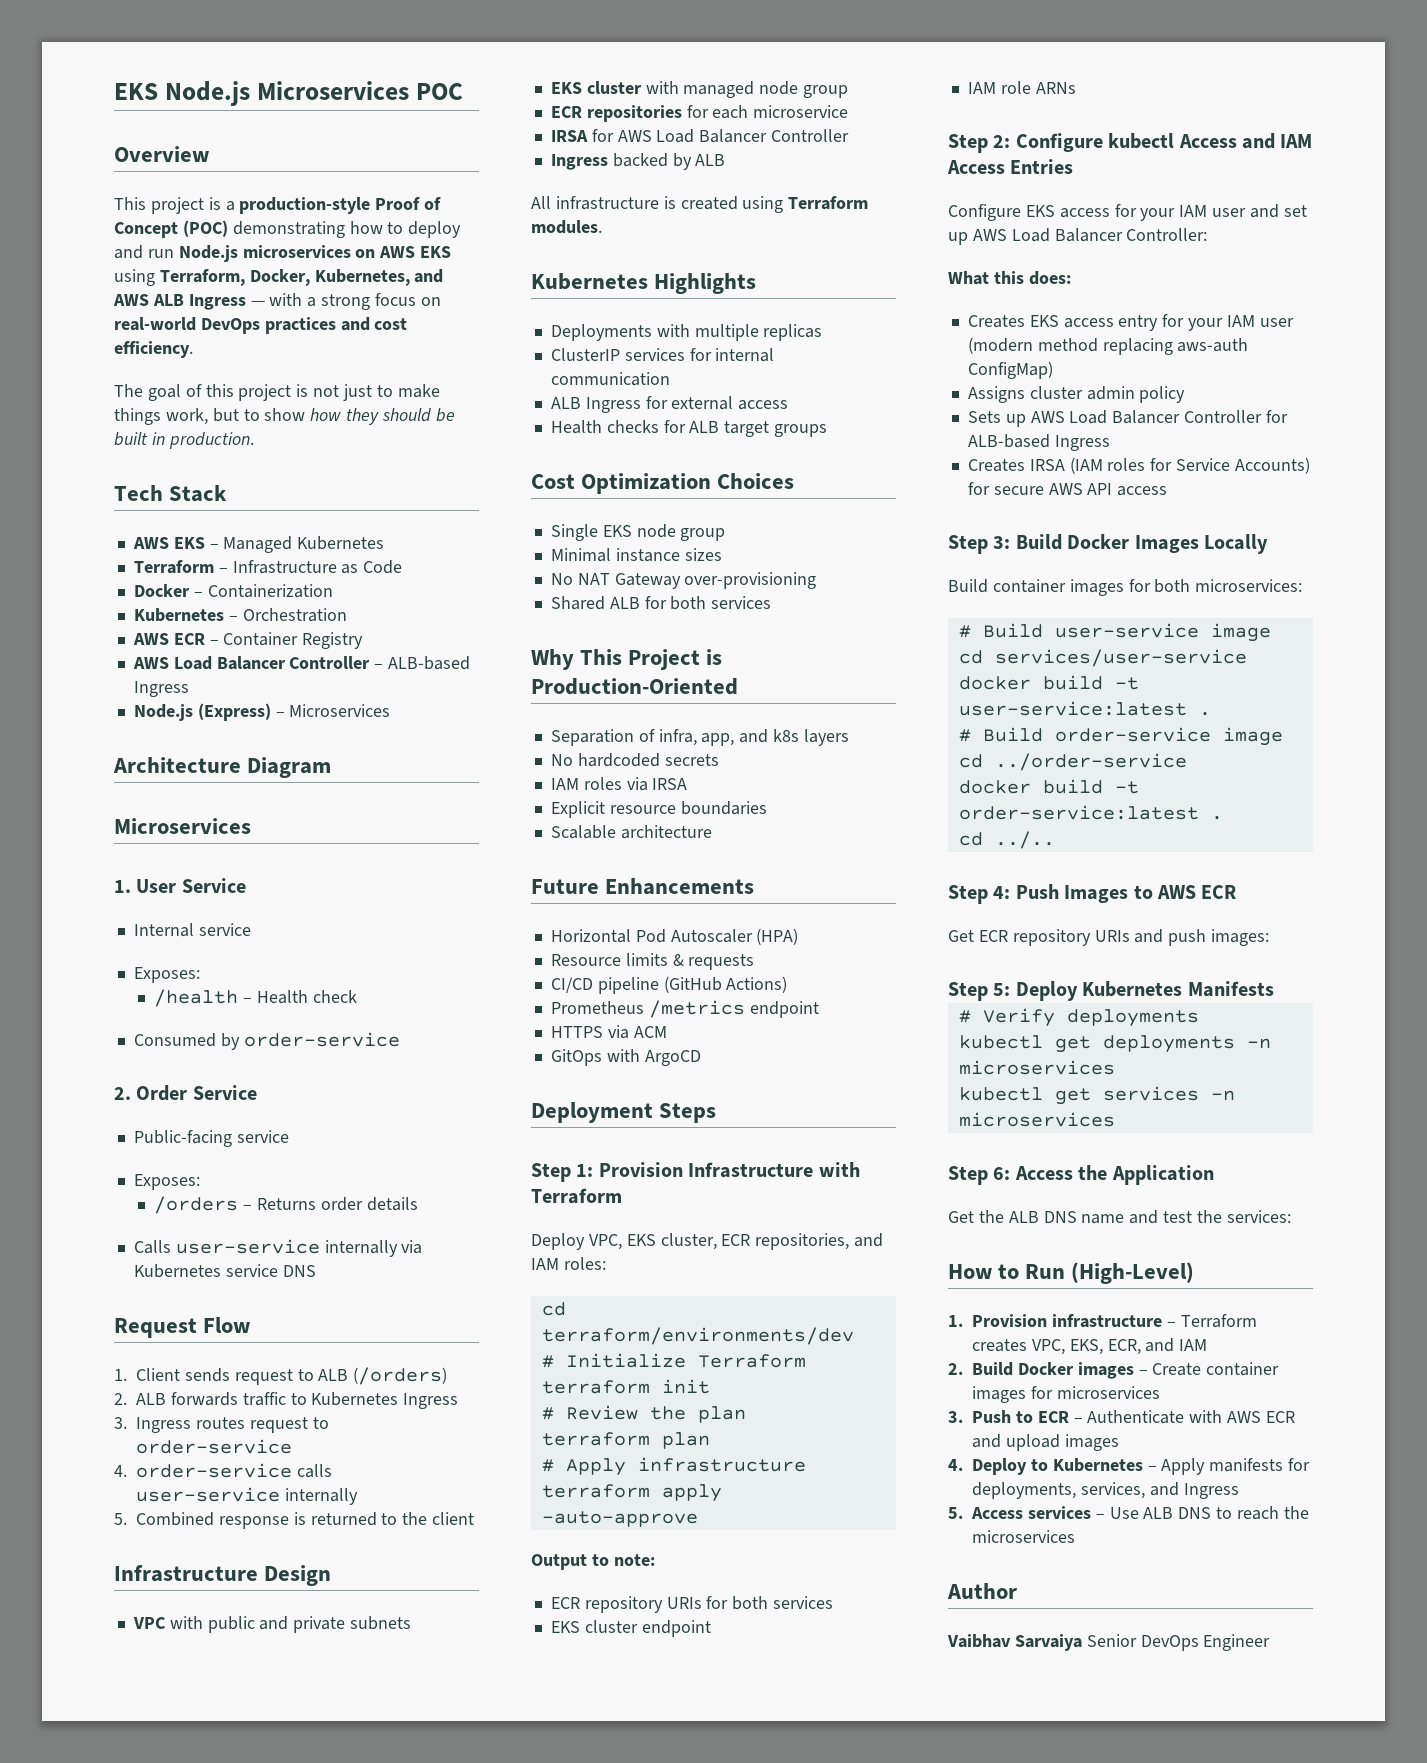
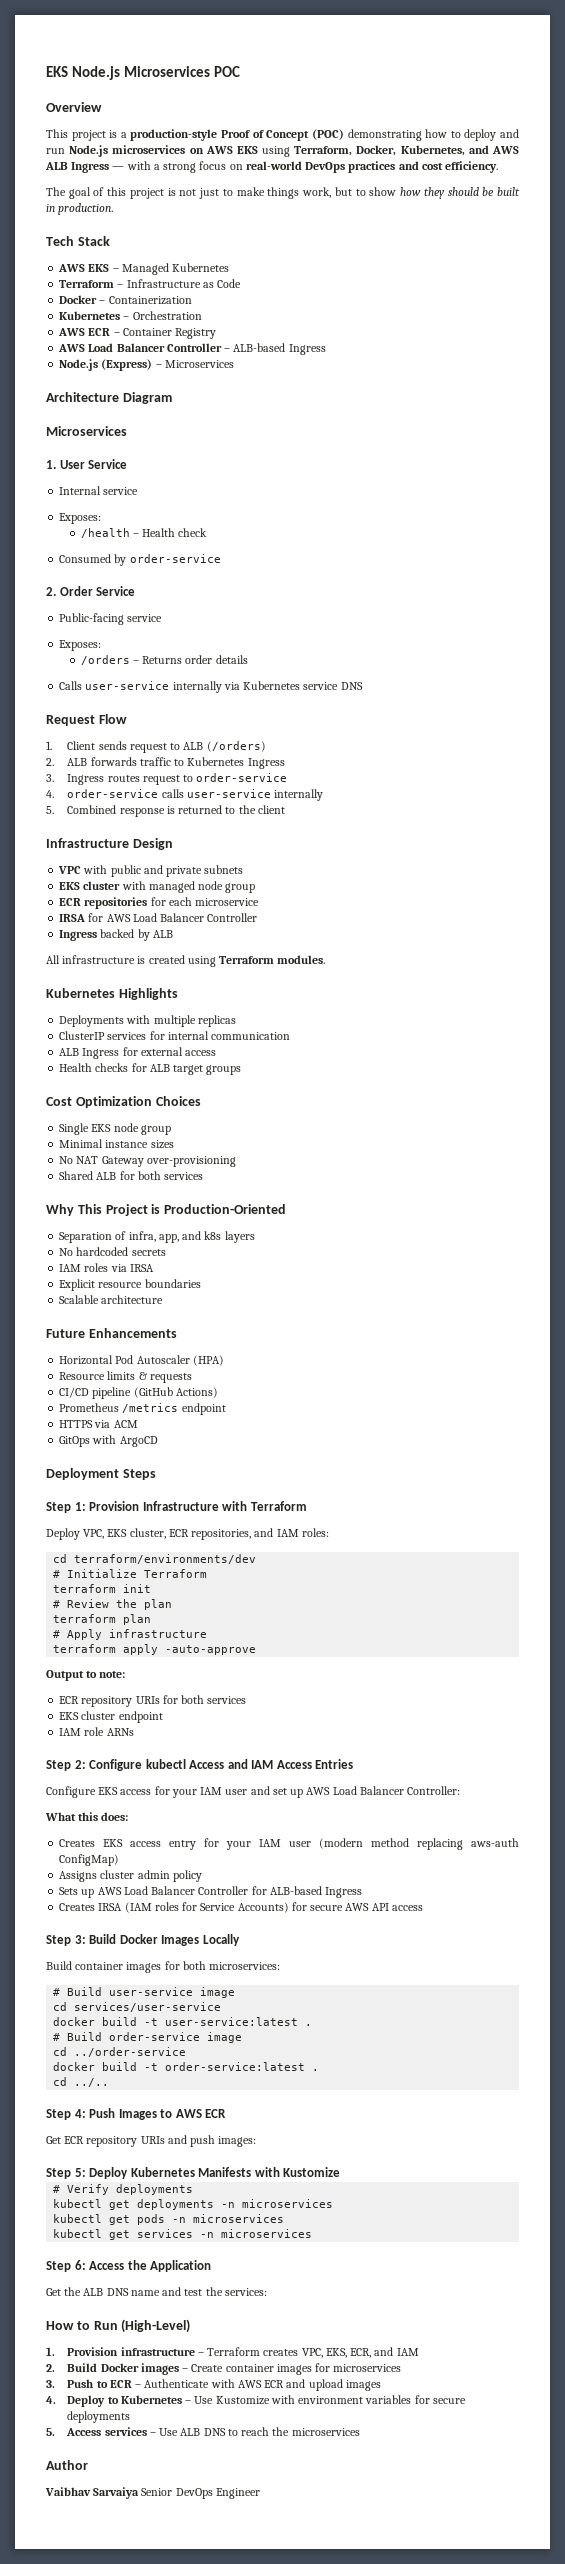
(1274, 989) none -> [254,2167,341,2177] with Kustomize
(1115, 1067) none -> [53,2214,285,2225] // kubectl get pods -n microservices
[1161,1458,1311,1475] [972,1482,1239,1499] Apply manifests for deployments, services, and Ingress -> [194,2395,466,2405] [67,2411,131,2423] Use Kustomize with environment variables for secure deployments

